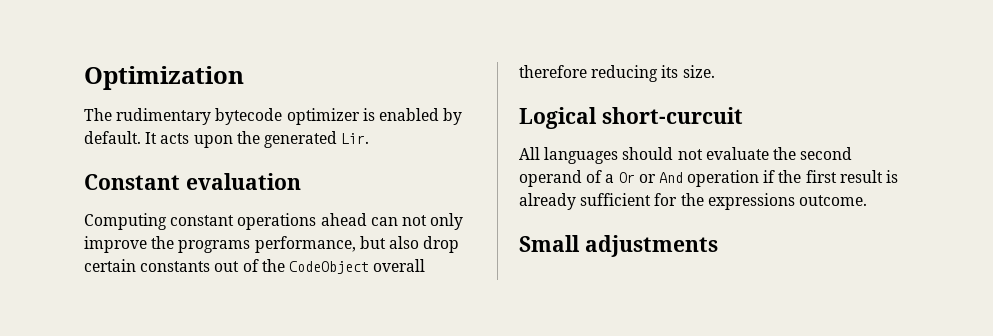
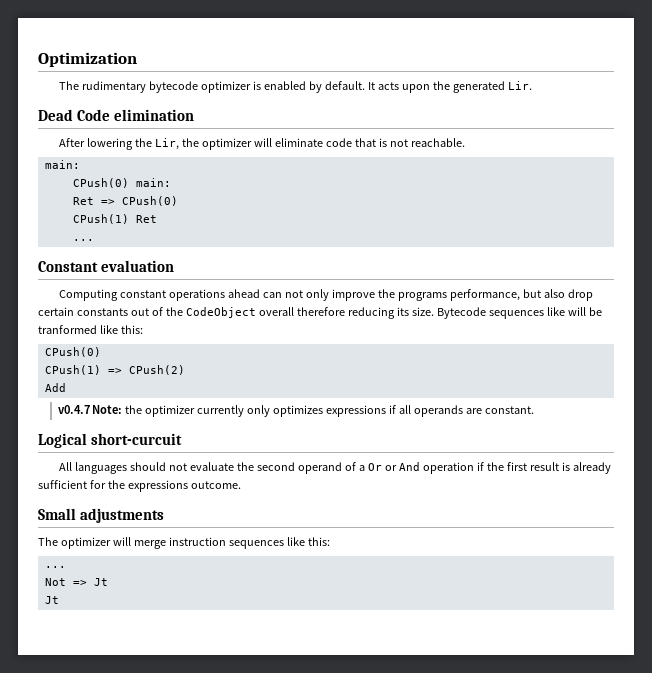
(370, 138) none -> [38,109,195,121] [59,138,465,150] [44,160,80,169] [72,178,171,188] [72,196,178,206] [72,214,157,224] [72,239,94,241] // Dead Code elimination // After lowering the Lir, the optimizer will eliminate code that is not reachable. // main: // CPush(0) main: // Ret => CPush(0) // CPush(1) Ret // ...
(715, 71) none -> [436,307,602,319] [38,325,143,334] [44,347,101,357] [44,365,185,375] [44,383,66,392] [57,405,535,417] Bytecode sequences like will be tranformed like this: // CPush(0) // CPush(1) => CPush(2) // Add // v0.4.7 Note: the optimizer currently only optimizes expressions if all operands are constant.
(718, 246) none -> [38,537,330,549] [44,566,66,568] [44,578,108,586] [44,596,59,604] // The optimizer will merge instruction sequences like this: // ... // Not => Jt // Jt

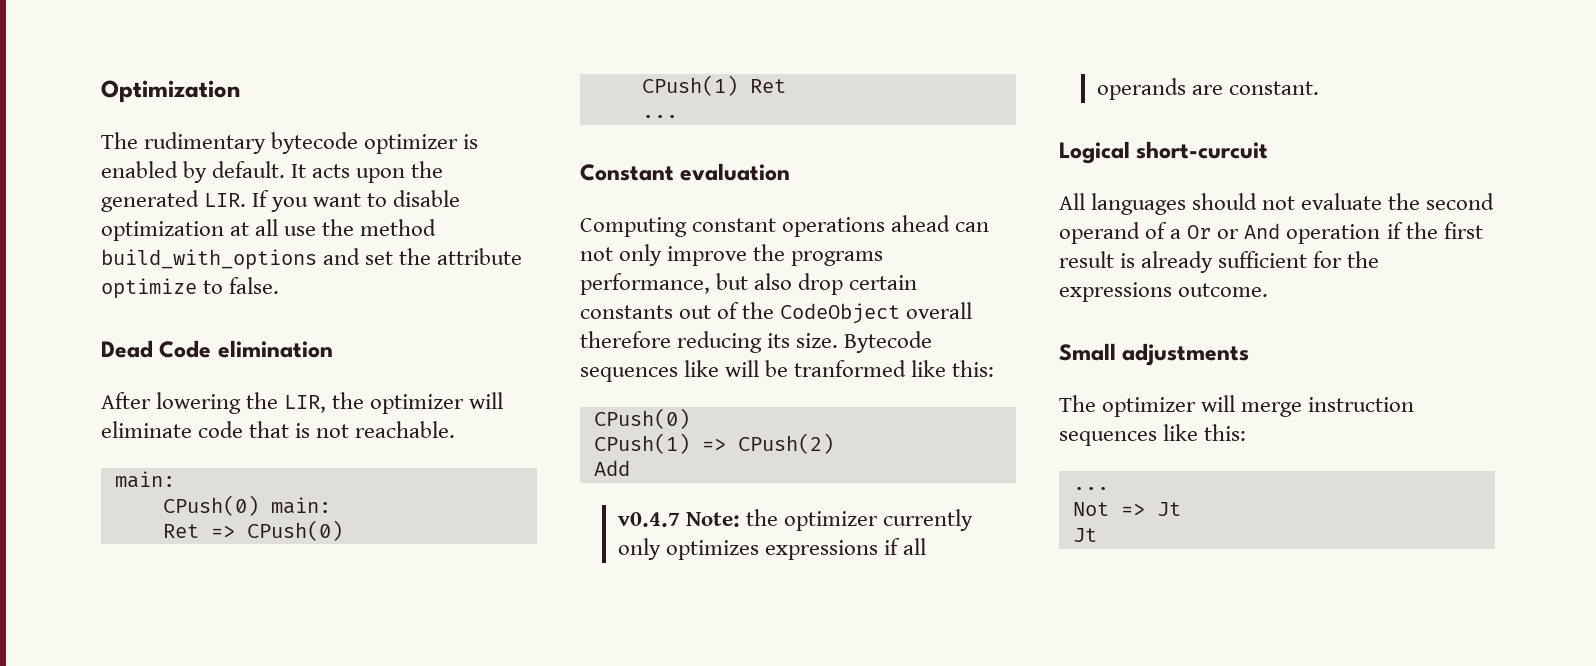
[507,81,532,90] Lir. -> [204,190,461,212] [101,219,437,241] [101,248,523,270] [101,277,280,299] LIR. If you want to disable optimization at all use the method build_with_options and set the attribute optimize to false.
[155,138,180,150] Lir, -> [284,395,327,413] LIR,

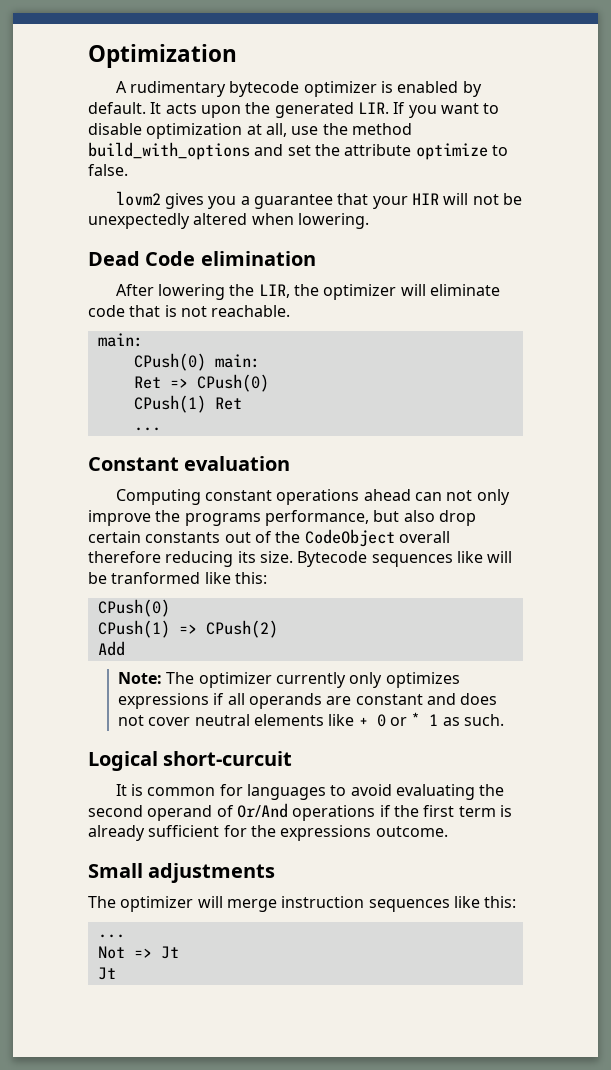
[101,132,138,149] The -> [115,81,127,93] A
[255,219,279,236] all -> [265,123,287,137] all,
(280, 285) none -> [115,191,522,209] [88,213,369,229] // lovm2 gives you a guarantee that your HIR will not be unexpectedly altered when lowering.
[618,509,779,527] v0.4.7 Note: the -> [118,672,195,684] Note: The
[1229,81,1320,95] [1059,141,1269,164] [1059,193,1495,215] [1059,222,1381,244] constant. // Logical short-curcuit // All languages should not evaluate the second operand of a Or or And operation -> [355,693,498,705] [118,712,504,727] [88,751,293,771] [115,784,505,800] [88,803,376,821] constant and does not cover neutral elements like + 0 or * 1 as such. // Logical short-curcuit // It is common for languages to avoid evaluating the second operand of Or/And operations
[1059,251,1114,268] result -> [458,806,496,817] term

